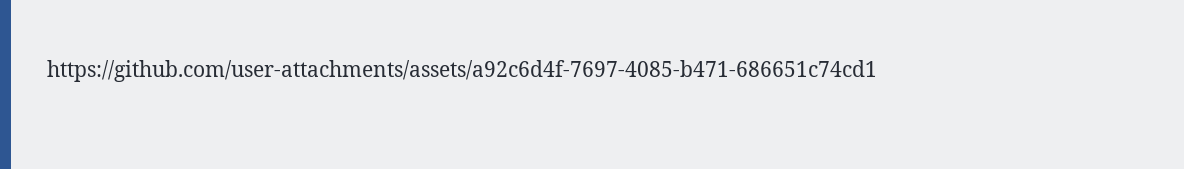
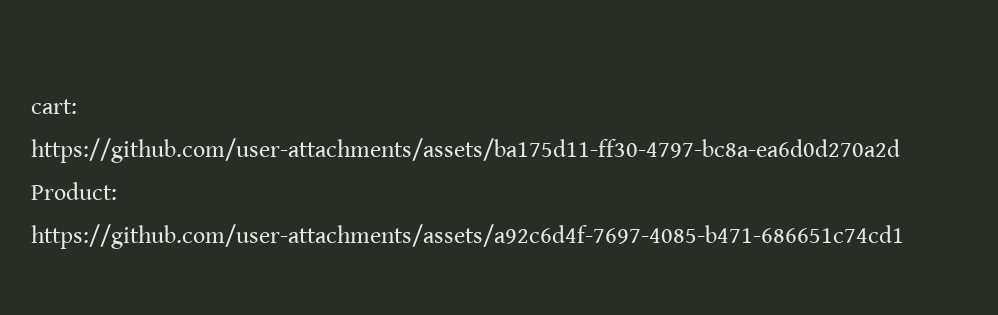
(47, 71) none -> [31,99,77,114] [31,138,900,163] [31,182,117,200] cart: // https://github.com/user-attachments/assets/ba175d11-ff30-4797-bc8a-ea6d0d270a2d // Product: //

